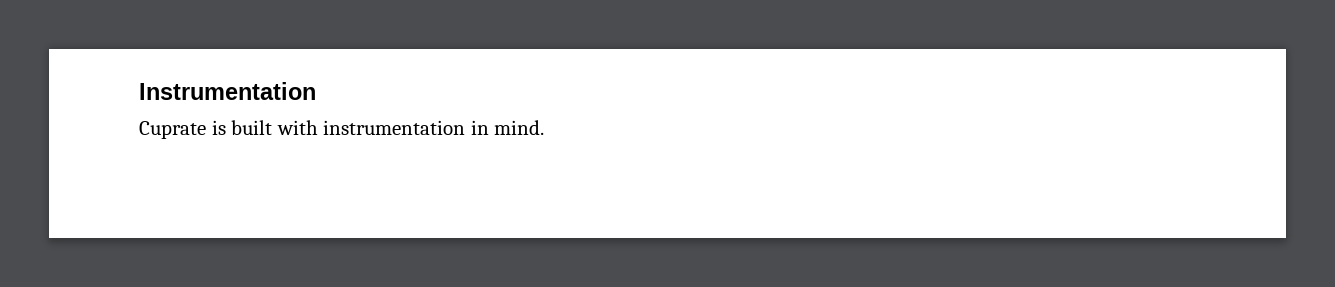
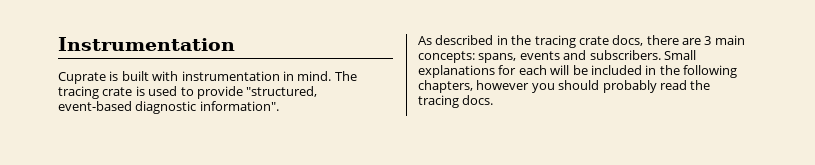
(545, 127) none -> [334,71,357,81] [58,86,318,99] [58,101,279,114] [418,35,745,48] [418,50,696,63] [418,65,737,78] [418,80,711,93] [418,95,494,108] The tracing crate is used to provide "structured, event-based diagnostic information". // As described in the tracing crate docs, there are 3 main concepts: spans, events and subscribers. Small explanations for each will be included in the following chapters, however you should probably read the tracing docs.

